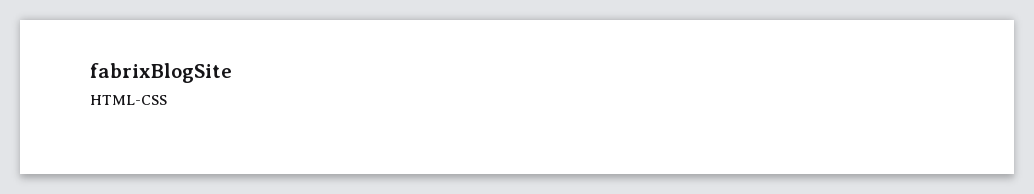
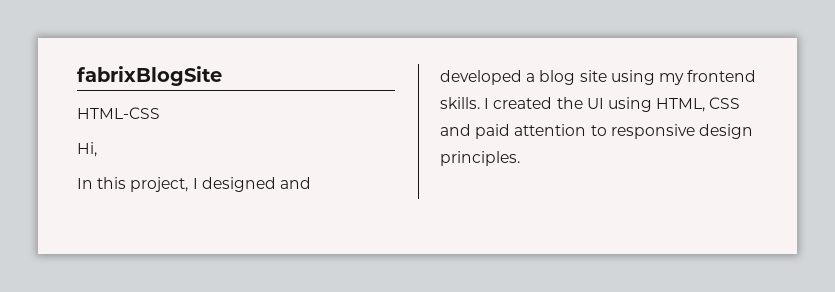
(167, 100) none -> [77,142,97,157] [77,177,311,192] [440,70,757,85] [440,97,741,112] [440,124,753,139] [440,151,520,166] // Hi, // In this project, I designed and developed a blog site using my frontend skills. I created the UI using HTML, CSS and paid attention to responsive design principles.

